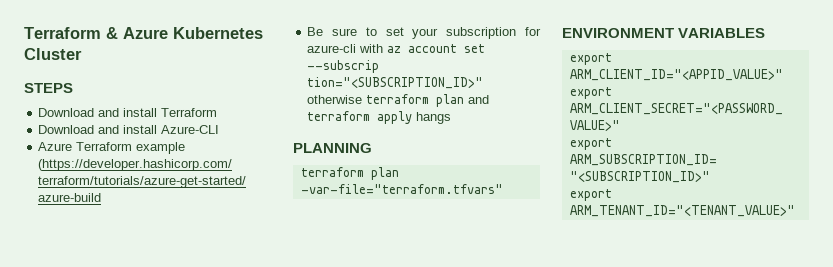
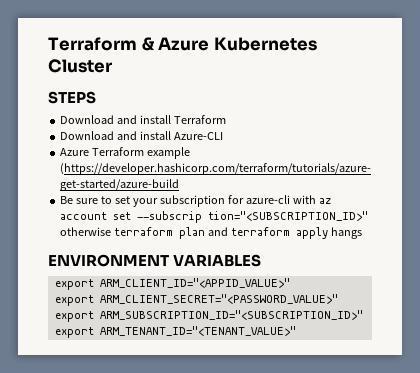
[293,143,372,153] [300,167,399,180] [300,184,503,194] // PLANNING // terraform plan -var-file="terraform.tfvars" -> (362, 233) none

